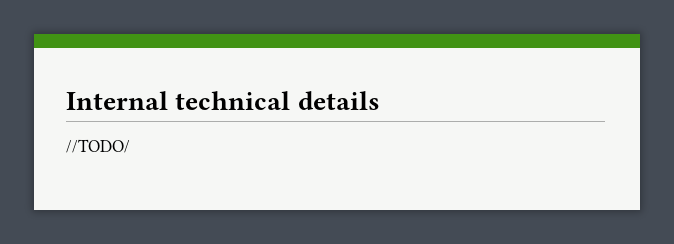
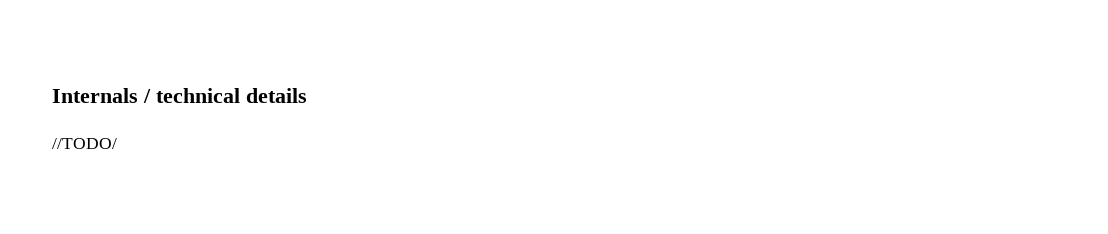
[66,91,168,110] Internal -> [52,88,151,103] Internals /

